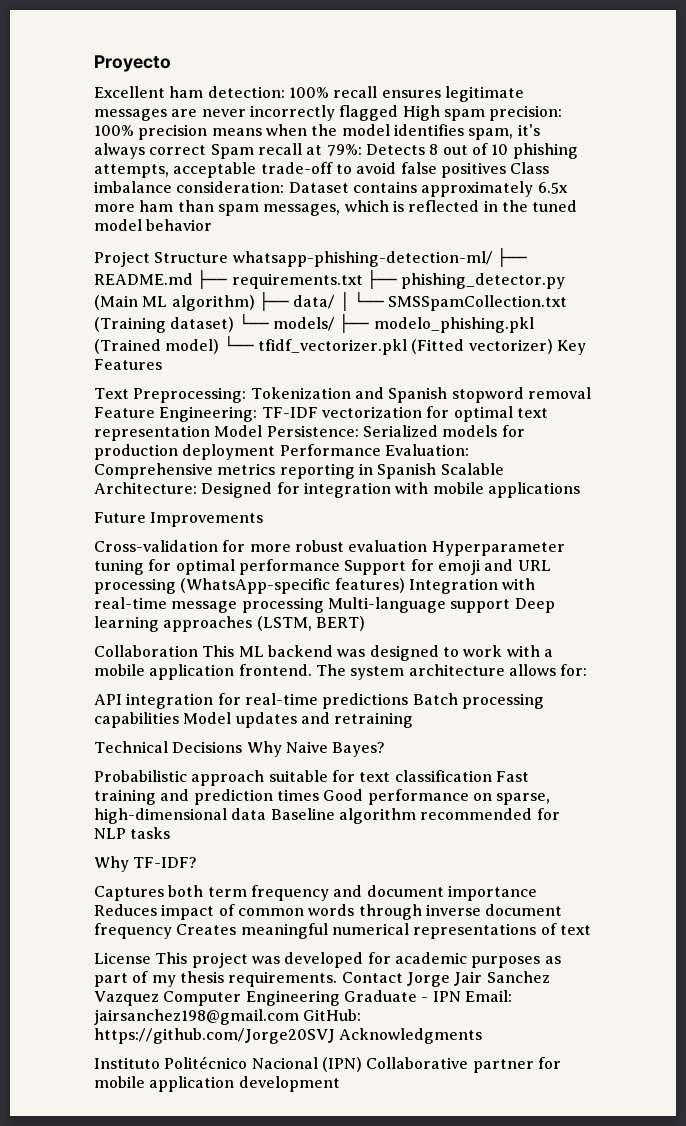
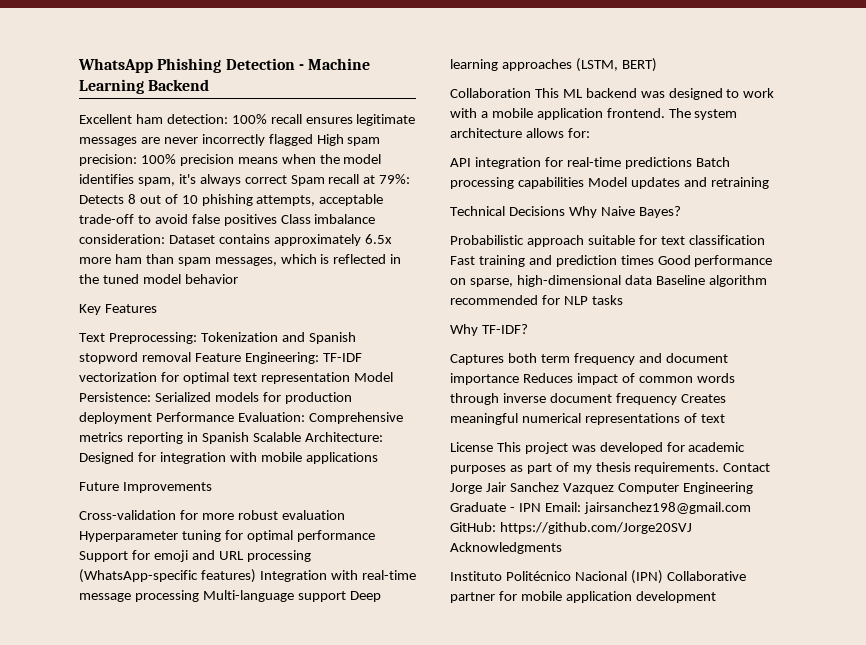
[94,55,171,72] Proyecto -> [78,58,371,73] [79,79,210,94] WhatsApp Phishing Detection - Machine Learning Backend
[94,247,527,267] [94,269,566,289] [94,291,568,311] [94,313,534,333] [94,335,553,355] Project Structure whatsapp-phishing-detection-ml/ ├── README.md ├── requirements.txt ├── phishing_detector.py (Main ML algorithm) ├── data/ │ └── SMSSpamCollection.txt (Training dataset) └── models/ ├── modelo_phishing.pkl (Trained model) └── tfidf_vectorizer.pkl (Fitted vectorizer) -> (238, 279) none

